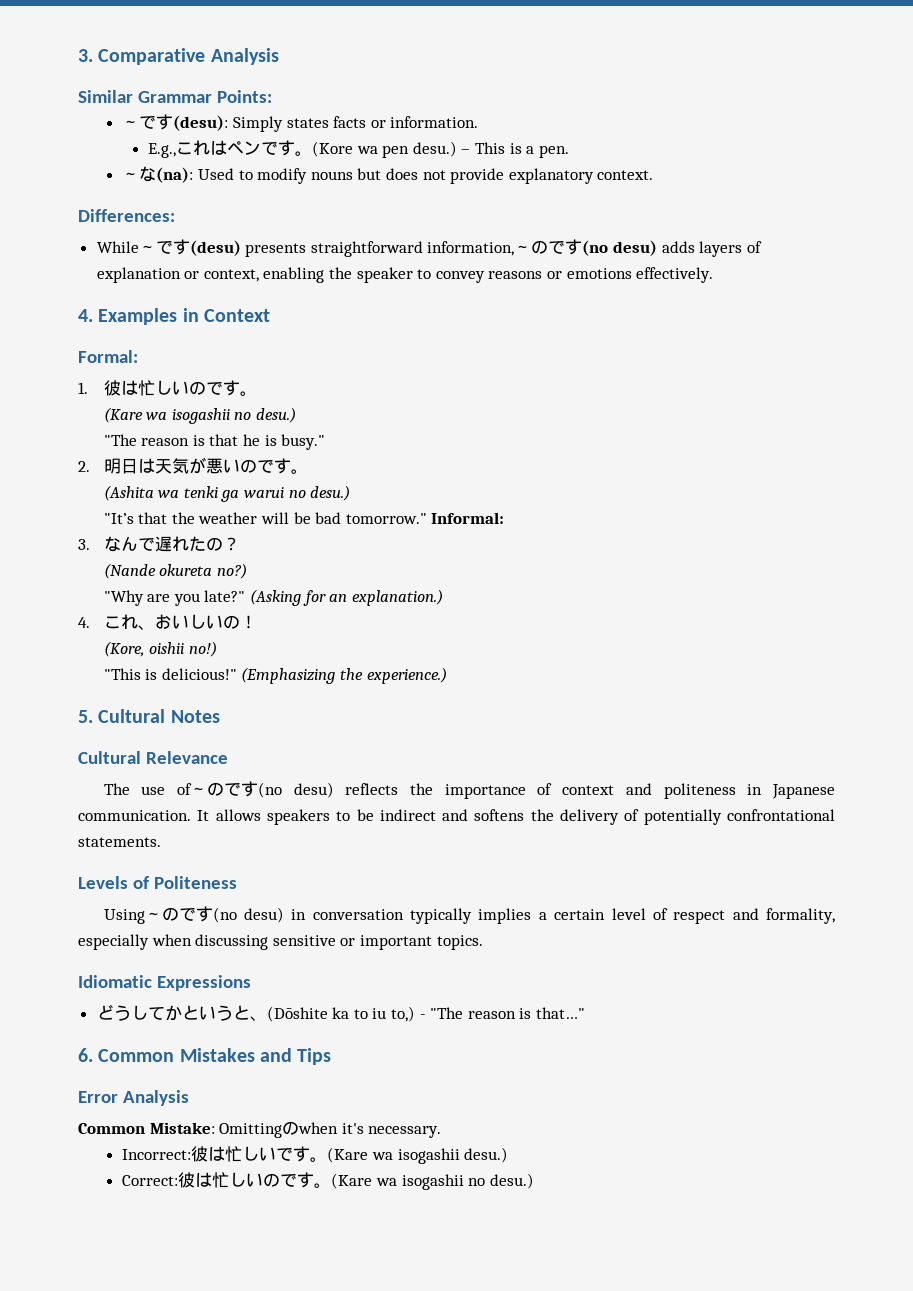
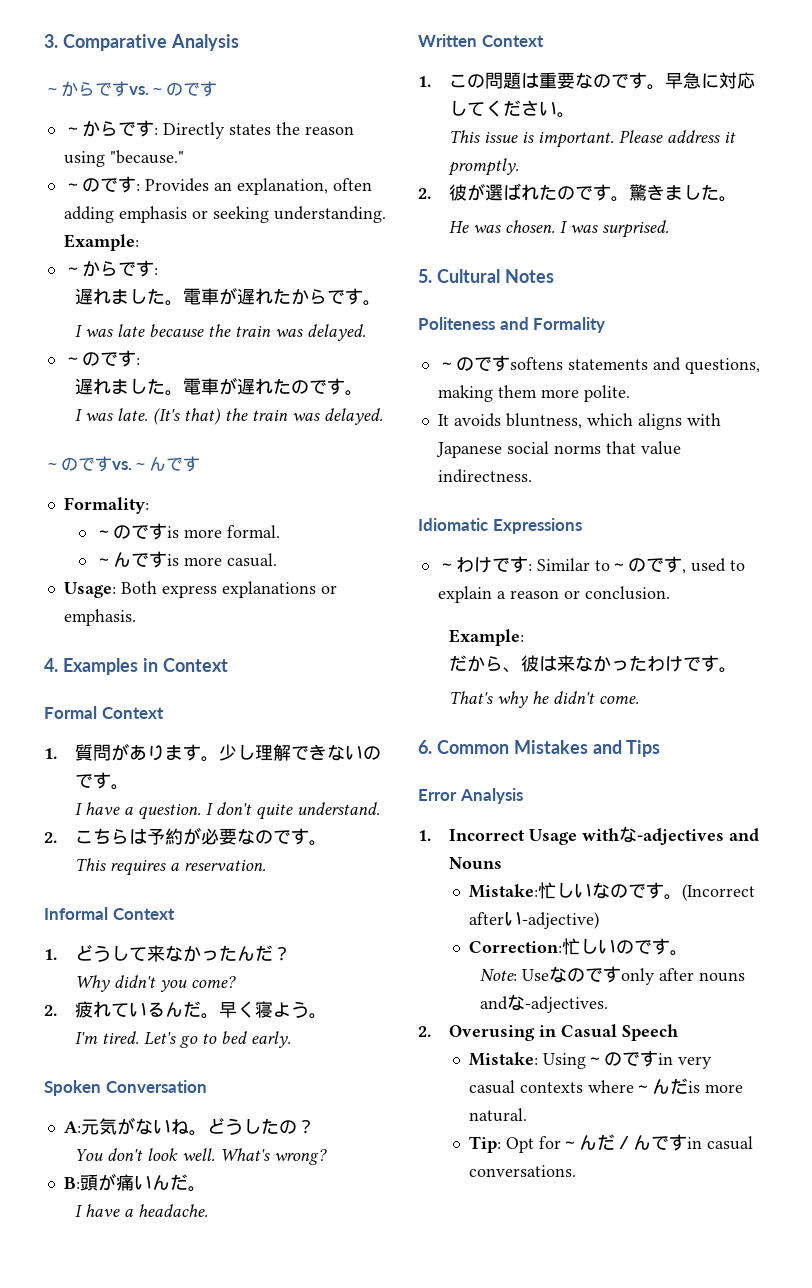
[78,90,272,103] [122,114,479,132] [148,140,569,158] [122,166,654,184] [78,209,175,222] [96,239,762,257] [96,267,714,283] Similar Grammar Points: // ～です(desu): Simply states facts or information. // E.g.,これはペンです。(Kore wa pen desu.) – This is a pen. // ～な(na): Used to modify nouns but does not provide explanatory context. // Differences: // While～です(desu) presents straightforward information,～のです(no desu) adds layers of explanation or context, enabling the speaker to convey reasons or emotions effectively. -> [44,81,217,97] [63,120,354,139] [63,150,184,167] [63,176,372,195] [63,206,386,223] [63,234,139,251] [63,260,158,277] [75,287,382,306] [75,324,367,341] [63,350,140,367] [75,377,364,396] [75,408,384,425] [44,456,200,472] [63,497,149,514] [94,523,280,540] [94,551,277,568] [63,581,337,598] [63,609,136,626] ～からですvs.～のです // ～からです: Directly states the reason using "because." // ～のです: Provides an explanation, often adding emphasis or seeking understanding. Example: // ～からです: // 遅れました。電車が遅れたからです。 // I was late because the train was delayed. // ～のです: // 遅れました。電車が遅れたのです。 // I was late. (It's that) the train was delayed. // ～のですvs.～んです // Formality: // ～のですis more formal. // ～んですis more casual. // Usage: Both express explanations or emphasis.
[78,350,138,363] [78,380,257,396] [103,407,297,424] [103,434,326,450] [78,457,308,474] [103,485,351,502] [103,512,505,524] [78,536,240,552] [103,563,247,579] [103,589,443,606] [78,614,257,630] [103,641,217,657] [103,667,447,684] [78,709,220,723] [78,751,228,764] [103,781,835,799] [78,809,835,825] [78,837,161,847] [78,876,237,889] [103,906,836,924] [78,934,483,950] [78,975,251,991] [96,1004,586,1022] Formal: // 1.彼は忙しいのです。 // (Kare wa isogashii no desu.) // "The reason is that he is busy." // 2.明日は天気が悪いのです。 // (Ashita wa tenki ga warui no desu.) // "It’s that the weather will be bad tomorrow." Informal: // 3.なんで遅れたの？ // (Nande okureta no?) // "Why are you late?" (Asking for an explanation.) // 4.これ、おいしいの！ // (Kore, oishii no!) // "This is delicious!" (Emphasizing the experience.) // 5. Cultural Notes // Cultural Relevance // The use of～のです(no desu) reflects the importance of context and politeness in Japanese communication. It allows speakers to be indirect and softens the delivery of potentially confrontational statements. // Levels of Politeness // Using～のです(no desu) in conversation typically implies a certain level of respect and formality, especially when discussing sensitive or important topics. // Idiomatic Expressions // どうしてかというと、(Dōshite ka to iu to,) - "The reason is that…" -> [44,706,164,719] [44,743,382,762] [75,772,130,790] [75,802,381,820] [44,827,328,846] [75,858,267,876] [44,907,175,920] [44,945,292,962] [75,975,237,992] [44,1001,328,1019] [75,1031,292,1048] [44,1080,207,1096] [63,1117,315,1136] [75,1148,328,1165] [63,1173,206,1192] [75,1204,209,1217] [418,34,544,47] [418,72,756,90] [449,100,576,118] [449,130,737,148] [448,158,520,176] [418,183,738,202] [449,220,670,238] [418,269,554,283] [418,317,606,333] [437,355,760,374] [437,385,630,402] [437,413,721,430] [435,441,681,458] [437,469,532,483] [418,518,582,534] [437,556,745,574] [437,586,670,603] [449,629,525,646] [449,655,738,673] [449,691,640,708] Formal Context // 1.質問があります。少し理解できないのです。 // I have a question. I don't quite understand. // 2.こちらは予約が必要なのです。 // This requires a reservation. // Informal Context // 1.どうして来なかったんだ？ // Why didn't you come? // 2.疲れているんだ。早く寝よう。 // I'm tired. Let's go to bed early. // Spoken Conversation // A:元気がないね。どうしたの？ // You don't look well. What's wrong? // B:頭が痛いんだ。 // I have a headache. // Written Context // 1.この問題は重要なのです。早急に対応してください。 // This issue is important. Please address it promptly. // 2.彼が選ばれたのです。驚きました。 // He was chosen. I was surprised. // 5. Cultural Notes // Politeness and Formality // ～のですsoftens statements and questions, making them more polite. // It avoids bluntness, which aligns with Japanese social norms that value indirectness. // Idiomatic Expressions // ～わけです: Similar to～のです, used to explain a reason or conclusion. // Example: // だから、彼は来なかったわけです。 // That's why he didn't come.
[78,1121,442,1138] [122,1146,509,1164] [122,1172,534,1190] Common Mistake: Omittingのwhen it's necessary. // Incorrect:彼は忙しいです。(Kare wa isogashii desu.) // Correct:彼は忙しいのです。(Kare wa isogashii no desu.) -> [418,826,760,845] [449,857,503,869] [468,882,755,901] [468,911,599,929] [468,938,688,956] [480,966,746,985] [480,994,609,1013] [418,1024,679,1041] [468,1050,712,1069] [468,1078,743,1094] [468,1108,527,1122] [468,1134,753,1153] [468,1165,576,1177] 1. Incorrect Usage withな-adjectives and Nouns // Mistake:忙しいなのです。(Incorrect afterい-adjective) // Correction:忙しいのです。 // Note: Useなのですonly after nouns andな-adjectives. // 2. Overusing in Casual Speech // Mistake: Using～のですin very casual contexts where～んだis more natural. // Tip: Opt for～んだ／んですin casual conversations.

